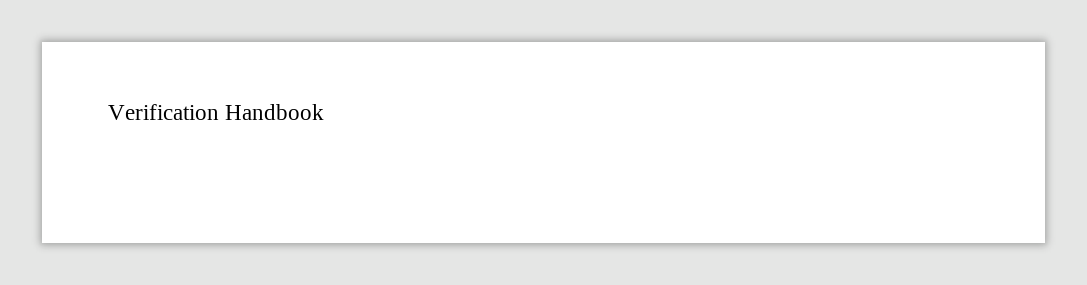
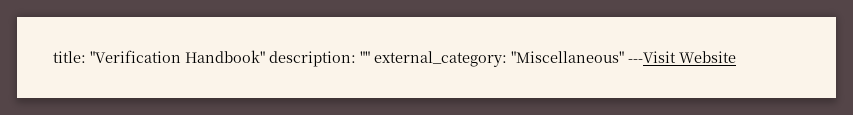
[108,104,325,120] Verification Handbook -> [53,50,736,67] title: "Verification Handbook" description: "" external_category: "Miscellaneous" ---Visit Website

